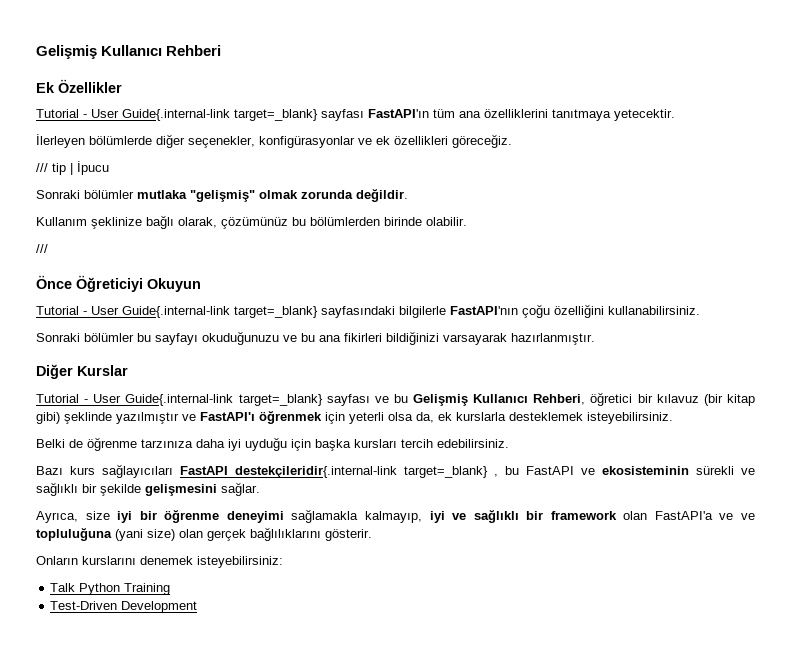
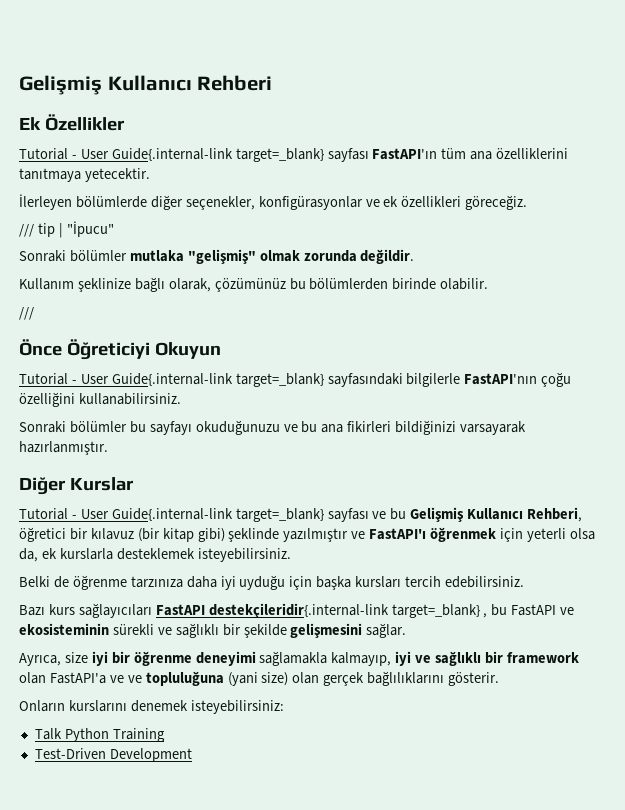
[77,161,109,175] İpucu -> [66,221,114,237] "İpucu"

